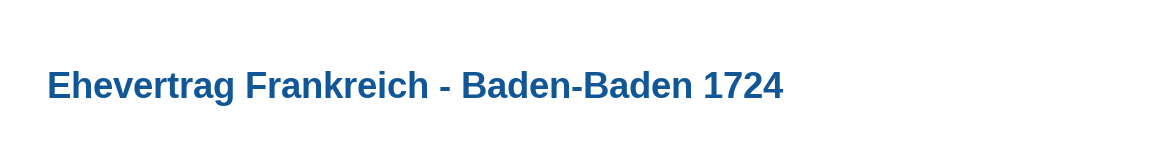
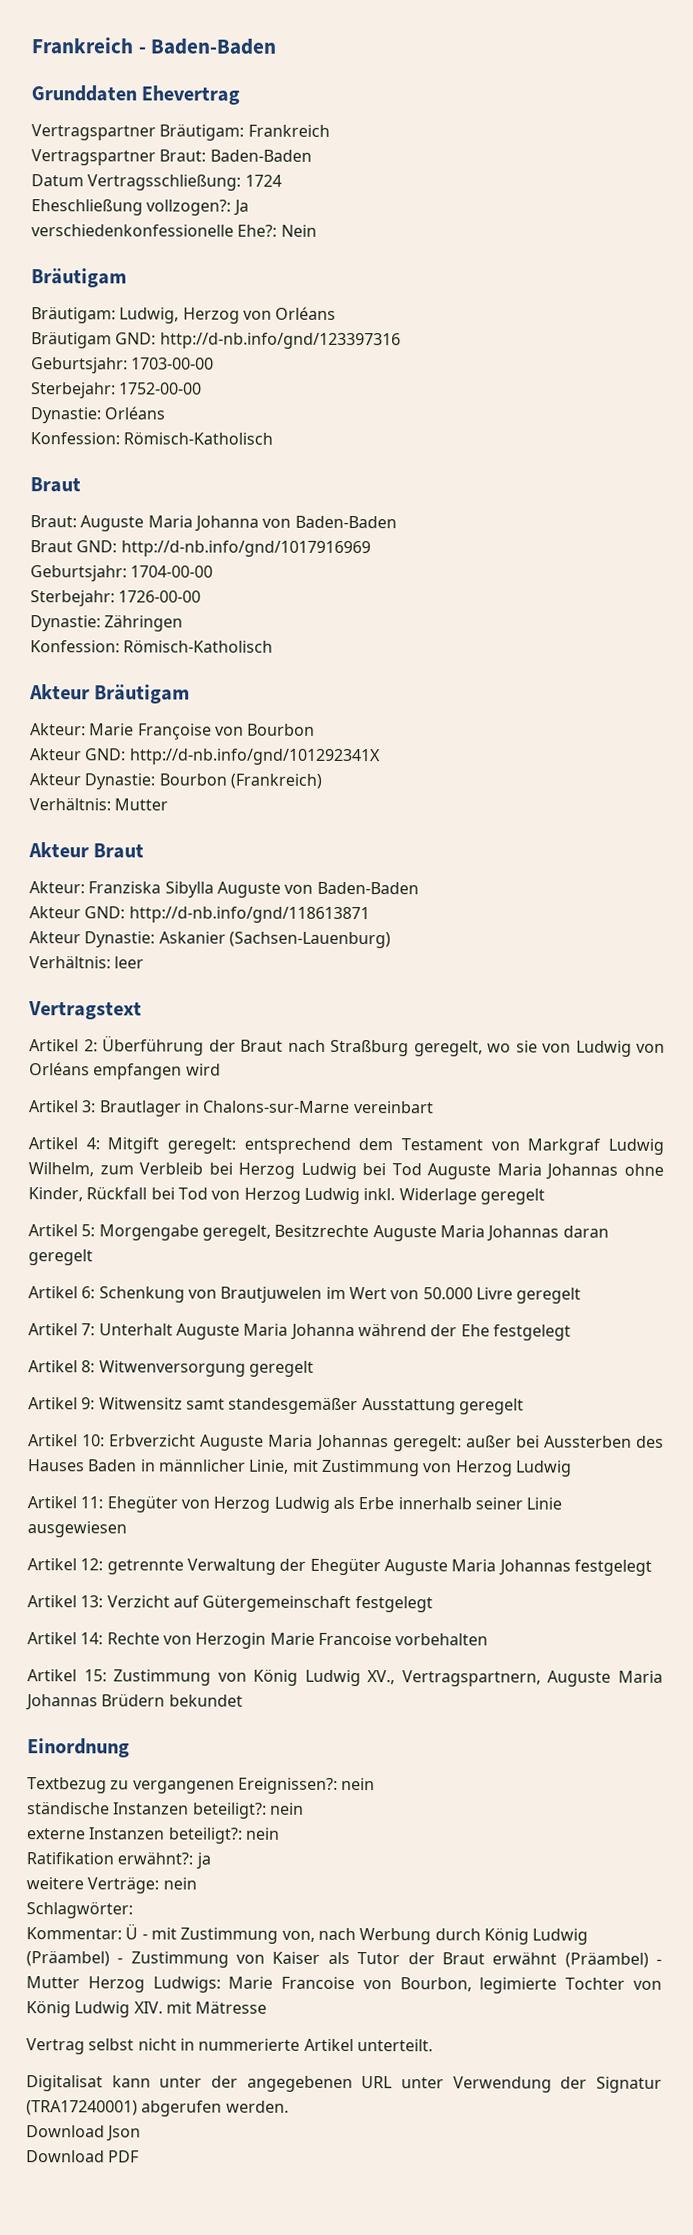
[47,71,235,106] Ehevertrag -> (31, 46) none
[703,72,784,98] 1724 -> [31,85,241,105] [31,123,330,141] [31,149,312,166] [31,174,282,191] [31,199,249,216] [31,224,317,237] [31,268,127,288] [31,306,337,324] [31,331,401,350] [31,357,215,374] [31,382,203,399] [30,406,166,424] [30,431,274,445] [30,477,81,493] [30,515,397,532] [30,540,371,558] [30,565,214,582] [30,590,202,607] [30,614,184,632] [30,639,274,653] [29,684,191,704] [30,723,316,740] [29,748,381,766] [29,773,322,790] [29,797,169,811] [28,842,145,859] [29,881,419,898] [29,906,370,924] [29,931,391,949] [29,955,145,969] [28,1001,142,1020] [29,1035,665,1057] [29,1062,221,1080] [29,1100,434,1117] [28,1137,664,1155] [28,1162,664,1180] [28,1186,545,1205] [28,1224,609,1242] [28,1249,93,1266] [28,1286,582,1304] [28,1323,571,1341] [28,1360,314,1377] [28,1396,524,1415] [28,1434,665,1452] [28,1458,572,1477] [27,1495,563,1513] [27,1521,127,1538] [27,1557,652,1576] [27,1594,433,1613] [27,1632,489,1649] [27,1668,663,1687] [25,1693,243,1711] [27,1738,130,1758] [27,1777,376,1794] [27,1801,304,1819] [26,1827,280,1844] [26,1851,211,1869] [26,1876,197,1894] [26,1901,133,1919] [26,1923,589,1945] [26,1950,663,1968] [26,1976,662,1994] [26,2000,268,2018] [26,2038,433,2055] [26,2075,662,2093] [26,2100,289,2117] [26,2125,142,2142] [26,2150,140,2163] // Grunddaten Ehevertrag // Vertragspartner Bräutigam: Frankreich // Vertragspartner Braut: Baden-Baden // Datum Vertragsschließung: 1724 // Eheschließung vollzogen?: Ja // verschiedenkonfessionelle Ehe?: Nein // Bräutigam // Bräutigam: Ludwig, Herzog von Orléans // Bräutigam GND: http://d-nb.info/gnd/123397316 // Geburtsjahr: 1703-00-00 // Sterbejahr: 1752-00-00 // Dynastie: Orléans // Konfession: Römisch-Katholisch // Braut // Braut: Auguste Maria Johanna von Baden-Baden // Braut GND: http://d-nb.info/gnd/1017916969 // Geburtsjahr: 1704-00-00 // Sterbejahr: 1726-00-00 // Dynastie: Zähringen // Konfession: Römisch-Katholisch // Akteur Bräutigam // Akteur: Marie Françoise von Bourbon // Akteur GND: http://d-nb.info/gnd/101292341X // Akteur Dynastie: Bourbon (Frankreich) // Verhältnis: Mutter // Akteur Braut // Akteur: Franziska Sibylla Auguste von Baden-Baden // Akteur GND: http://d-nb.info/gnd/118613871 // Akteur Dynastie: Askanier (Sachsen-Lauenburg) // Verhältnis: leer // Vertragstext // Artikel 2: Überführung der Braut nach Straßburg geregelt, wo sie von Ludwig von Orléans empfangen wird // Artikel 3: Brautlager in Chalons-sur-Marne vereinbart // Artikel 4: Mitgift geregelt: entsprechend dem Testament von Markgraf Ludwig Wilhelm, zum Verbleib bei Herzog Ludwig bei Tod Auguste Maria Johannas ohne Kinder, Rückfall bei Tod von Herzog Ludwig inkl. Widerlage geregelt // Artikel 5: Morgengabe geregelt, Besitzrechte Auguste Maria Johannas daran geregelt // Artikel 6: Schenkung von Brautjuwelen im Wert von 50.000 Livre geregelt // Artikel 7: Unterhalt Auguste Maria Johanna während der Ehe festgelegt // Artikel 8: Witwenversorgung geregelt // Artikel 9: Witwensitz samt standesgemäßer Ausstattung geregelt // Artikel 10: Erbverzicht Auguste Maria Johannas geregelt: außer bei Aussterben des Hauses Baden in männlicher Linie, mit Zustimmung von Herzog Ludwig // Artikel 11: Ehegüter von Herzog Ludwig als Erbe innerhalb seiner Linie ausgewiesen // Artikel 12: getrennte Verwaltung der Ehegüter Auguste Maria Johannas festgelegt // Artikel 13: Verzicht auf Gütergemeinschaft festgelegt // Artikel 14: Rechte von Herzogin Marie Francoise vorbehalten // Artikel 15: Zustimmung von König Ludwig XV., Vertragspartnern, Auguste Maria Johannas Brüdern bekundet // Einordnung // Textbezug zu vergangenen Ereignissen?: nein // ständische Instanzen beteiligt?: nein // externe Instanzen beteiligt?: nein // Ratifikation erwähnt?: ja // weitere Verträge: nein // Schlagwörter: // Kommentar: Ü - mit Zustimmung von, nach Werbung durch König Ludwig (Präambel) - Zustimmung von Kaiser als Tutor der Braut erwähnt (Präambel) - Mutter Herzog Ludwigs: Marie Francoise von Bourbon, legimierte Tochter von König Ludwig XIV. mit Mätresse // Vertrag selbst nicht in nummerierte Artikel unterteilt. // Digitalisat kann unter der angegebenen URL unter Verwendung der Signatur (TRA17240001) abgerufen werden. // Download Json // Download PDF

